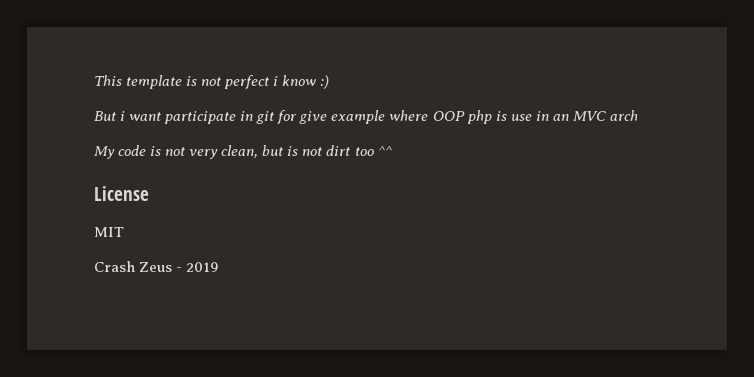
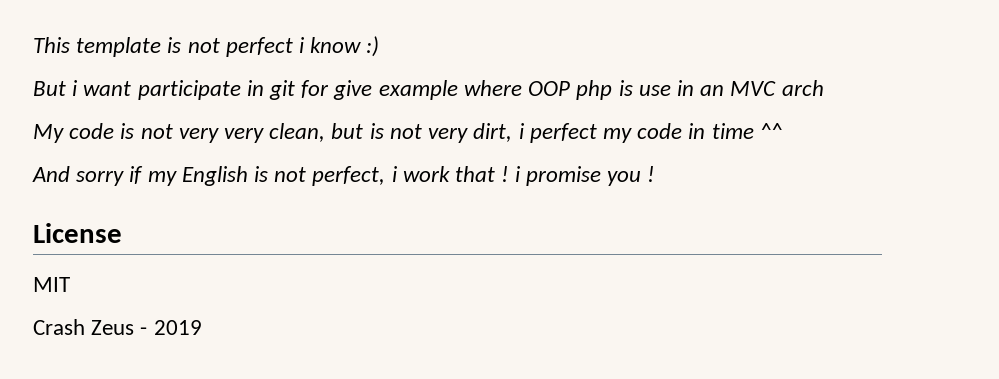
(219, 154) none -> [224,127,265,143] very
[326,145,392,156] dirt too ^^ -> [428,123,782,143] [32,166,655,186] very dirt, i perfect my code in time ^^ // And sorry if my English is not perfect, i work that ! i promise you !

